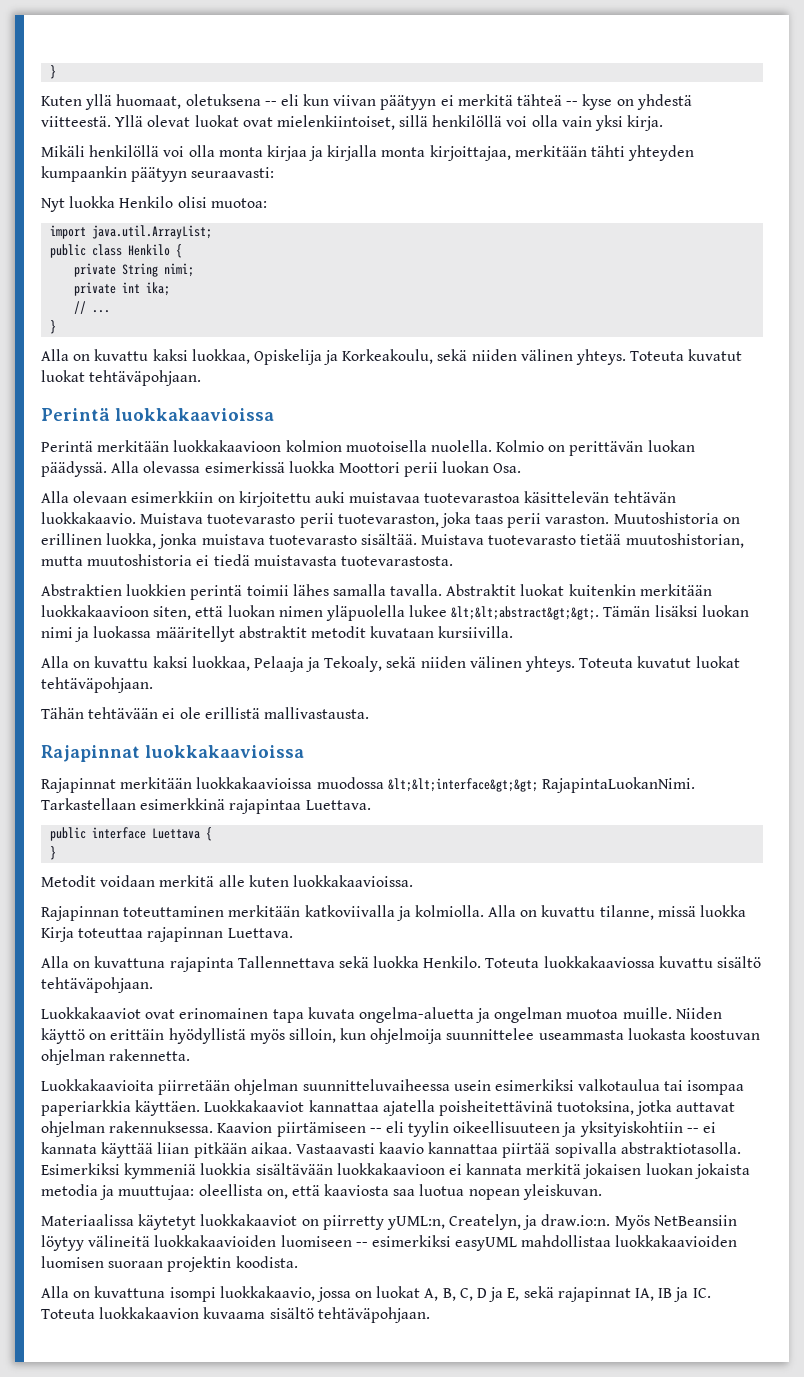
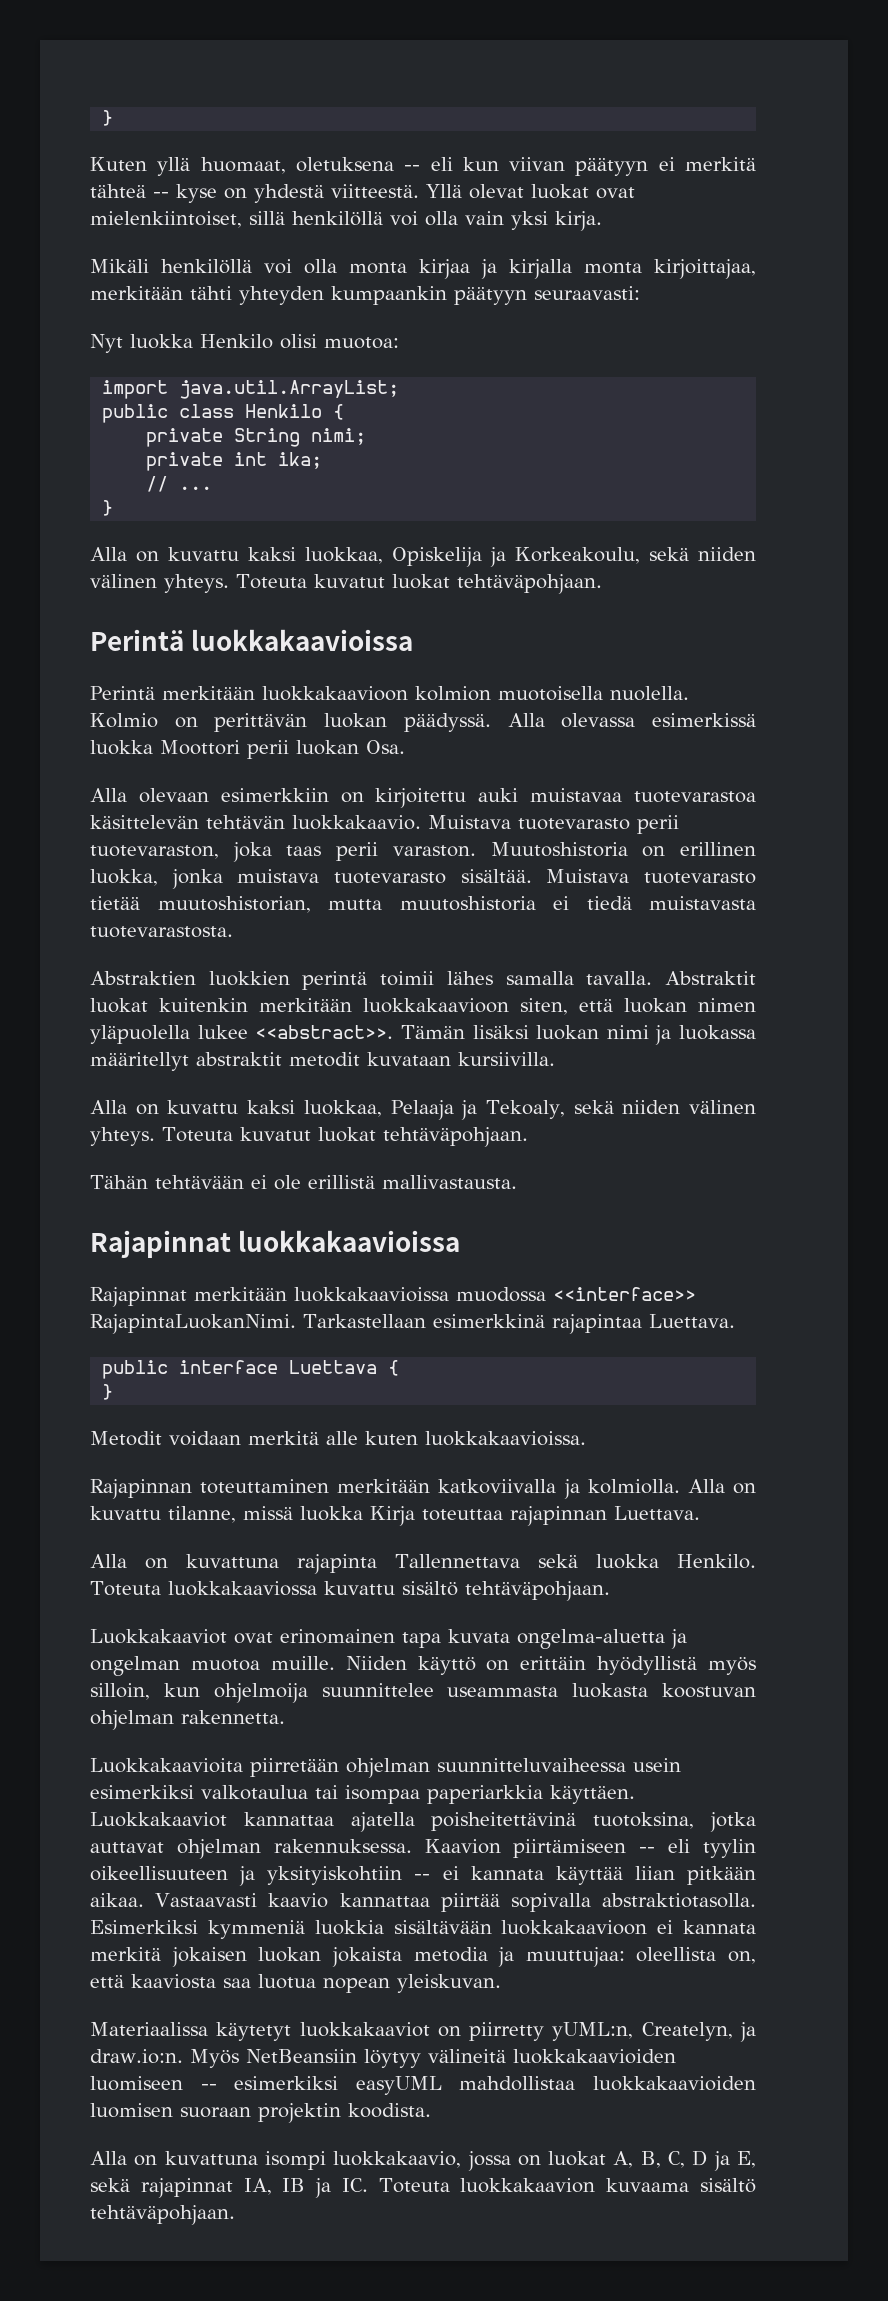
[451,606,600,620] &lt;&lt;abstract&gt;&gt;. -> [255,1025,394,1039] <<abstract>>.
[387,778,538,792] &lt;&lt;interface&gt;&gt; -> [553,1287,696,1301] <<interface>>

